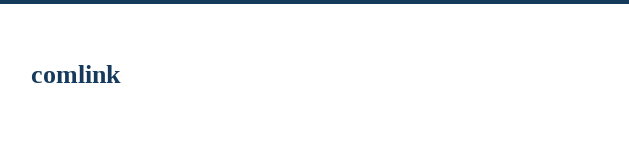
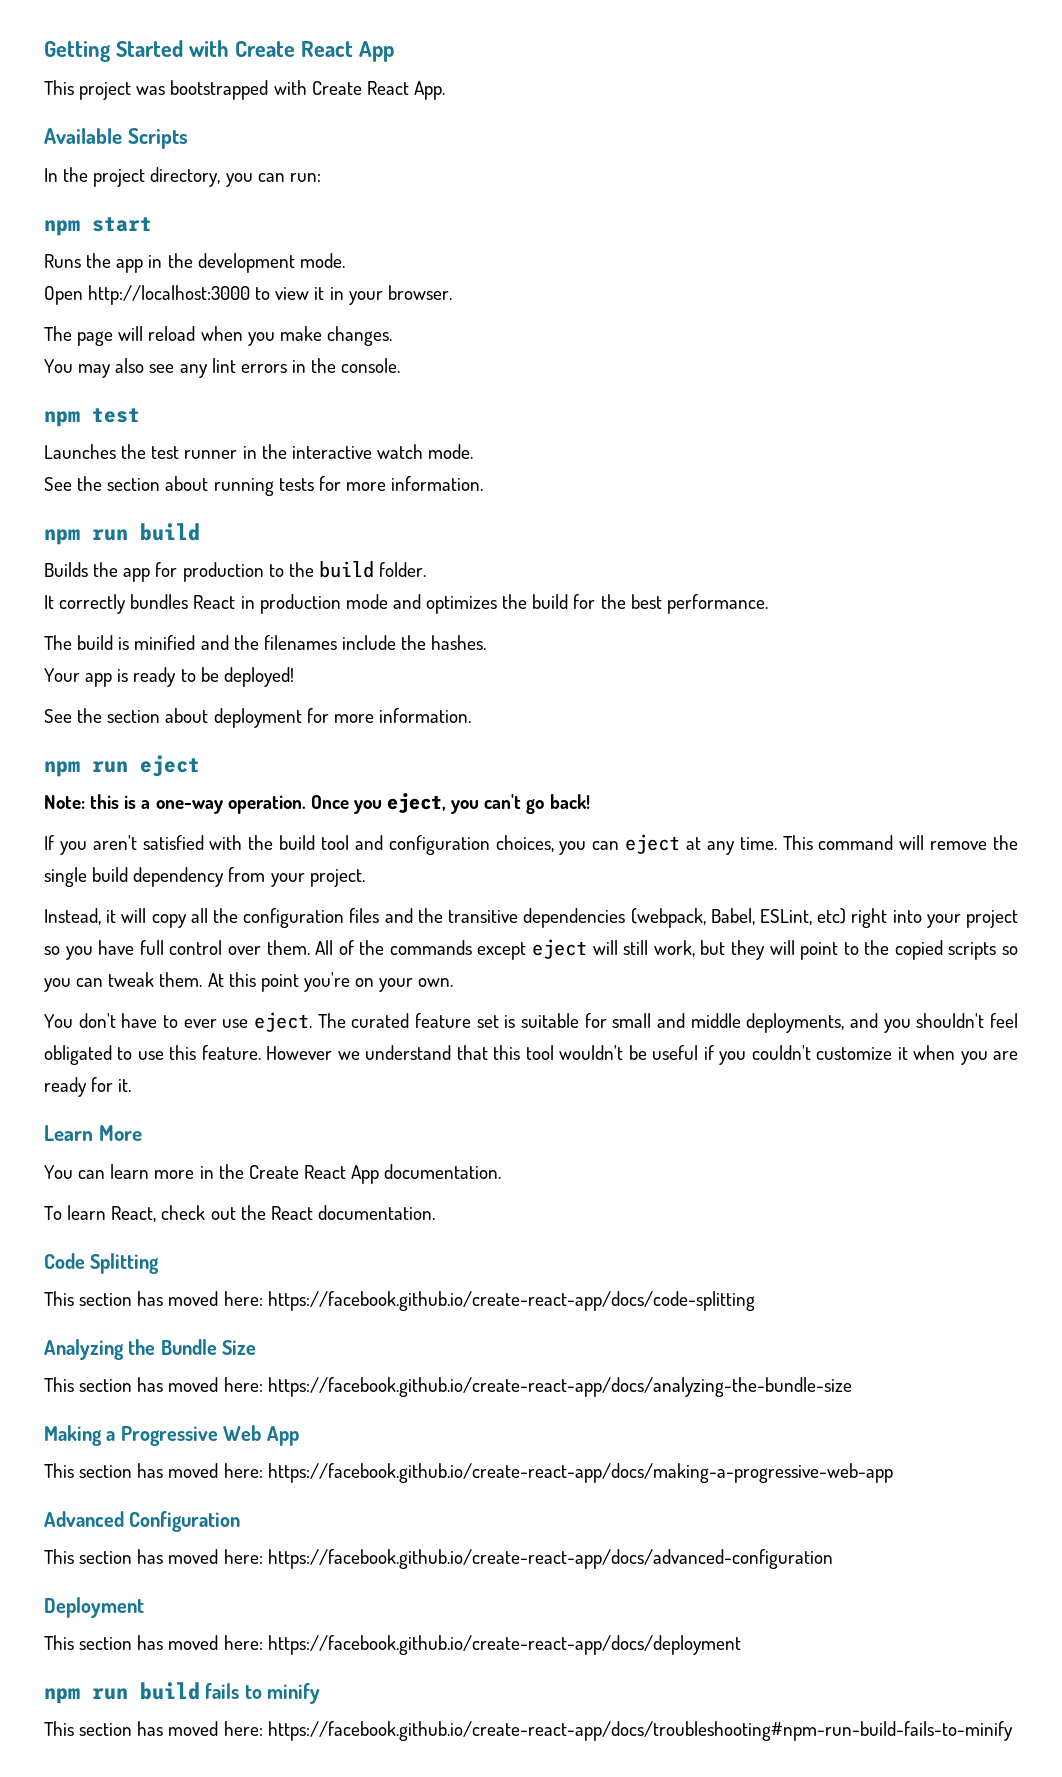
[31,65,121,83] comlink -> [44,40,394,62] [44,80,445,100] [44,128,188,149] [44,167,321,187] [44,217,152,236] [44,253,345,273] [44,285,452,305] [44,326,392,346] [44,358,401,378] [44,408,140,427] [44,444,474,459] [44,476,484,496] [44,523,200,545] [44,561,427,582] [44,594,768,614] [44,635,487,650] [44,667,294,687] [44,708,471,728] [44,755,200,777] [44,793,590,814] [44,834,1019,855] [44,867,365,887] [44,908,1019,928] [44,939,1019,960] [44,972,454,992] [44,1012,1018,1033] [44,1045,1019,1065] [44,1077,132,1097] [44,1125,142,1141] [44,1164,502,1184] [44,1205,435,1222] [44,1253,160,1274] [44,1291,755,1311] [44,1339,257,1360] [44,1377,852,1397] [44,1425,299,1446] [44,1463,893,1483] [44,1511,241,1532] [44,1549,833,1569] [44,1597,144,1618] [44,1635,741,1655] [44,1682,321,1704] [44,1721,1013,1741] Getting Started with Create React App // This project was bootstrapped with Create React App. // Available Scripts // In the project directory, you can run: // npm start // Runs the app in the development mode. // Open http://localhost:3000 to view it in your browser. // The page will reload when you make changes. // You may also see any lint errors in the console. // npm test // Launches the test runner in the interactive watch mode. // See the section about running tests for more information. // npm run build // Builds the app for production to the build folder. // It correctly bundles React in production mode and optimizes the build for the best performance. // The build is minified and the filenames include the hashes. // Your app is ready to be deployed! // See the section about deployment for more information. // npm run eject // Note: this is a one-way operation. Once you eject, you can't go back! // If you aren't satisfied with the build tool and configuration choices, you can eject at any time. This command will remove the single build dependency from your project. // Instead, it will copy all the configuration files and the transitive dependencies (webpack, Babel, ESLint, etc) right into your project so you have full control over them. All of the commands except eject will still work, but they will point to the copied scripts so you can tweak them. At this point you're on your own. // You don't have to ever use eject. The curated feature set is suitable for small and middle deployments, and you shouldn't feel obligated to use this feature. However we understand that this tool wouldn't be useful if you couldn't customize it when you are ready for it. // Learn More // You can learn more in the Create React App documentation. // To learn React, check out the React documentation. // Code Splitting // This section has moved here: https://facebook.github.io/create-react-app/docs/code-splitting // Analyzing the Bundle Size // This section has moved here: https://facebook.github.io/create-react-app/docs/analyzing-the-bundle-size // Making a Progressive Web App // This section has moved here: https://facebook.github.io/create-react-app/docs/making-a-progressive-web-app // Advanced Configuration // This section has moved here: https://facebook.github.io/create-react-app/docs/advanced-configuration // Deployment // This section has moved here: https://facebook.github.io/create-react-app/docs/deployment // npm run build fails to minify // This section has moved here: https://facebook.github.io/create-react-app/docs/troubleshooting#npm-run-build-fails-to-minify

